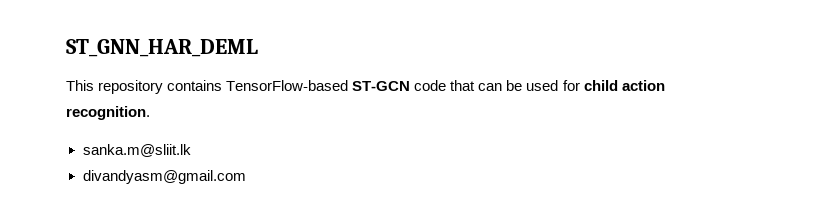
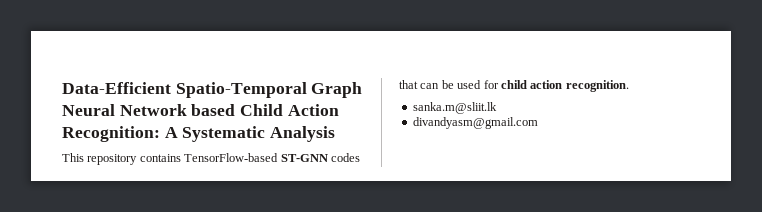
[66,39,258,57] ST_GNN_HAR_DEML -> [62,82,363,98] [62,104,339,116] [62,126,336,142] Data-Efficient Spatio-Temporal Graph Neural Network based Child Action Recognition: A Systematic Analysis
[352,80,447,91] ST-GCN code -> [280,153,360,162] ST-GNN codes

